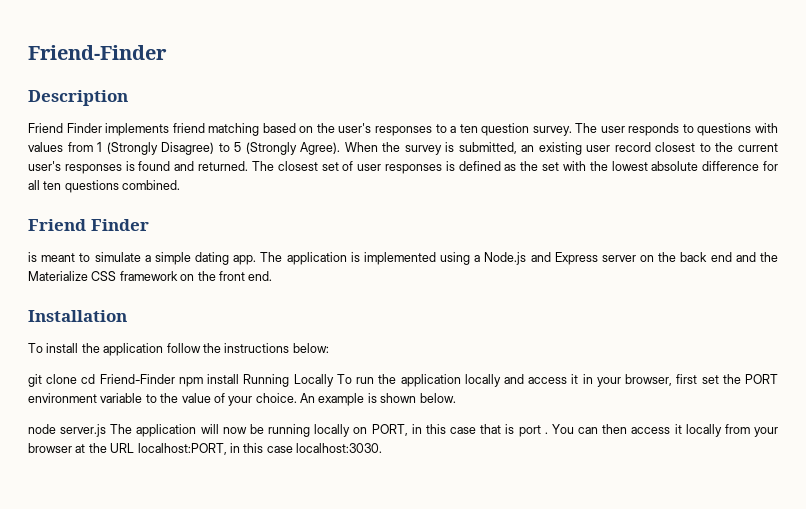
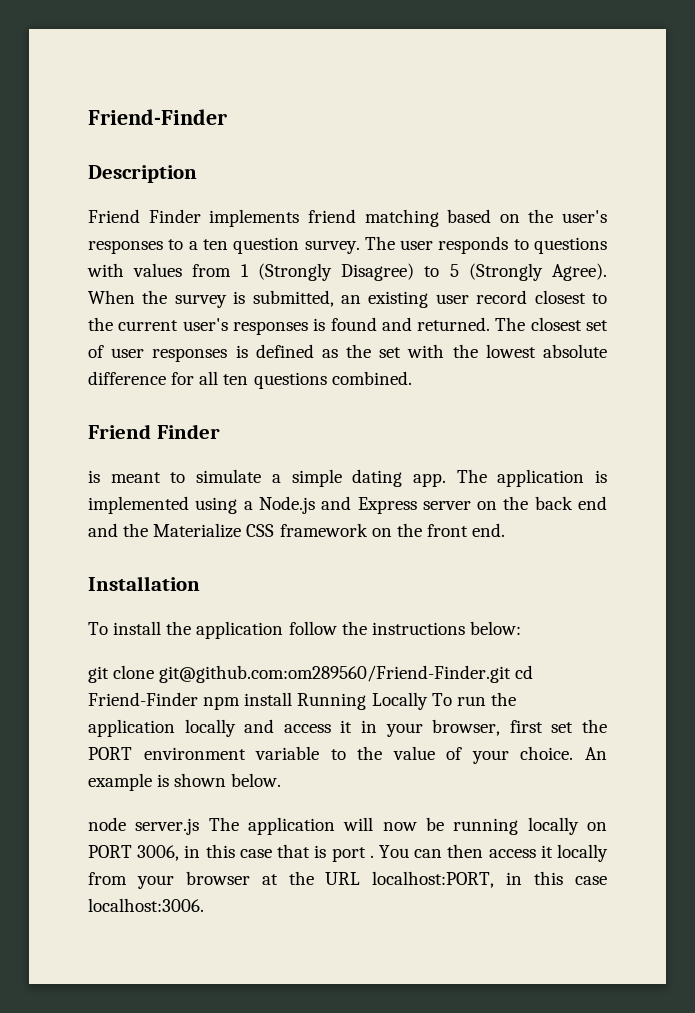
(78, 379) none -> [159,665,512,683] git@github.com:om289560/Friend-Finder.git
[371,424,408,436] PORT, -> [88,845,180,861] PORT 3006,
[296,443,382,453] localhost:3030. -> [88,898,204,912] localhost:3006.

